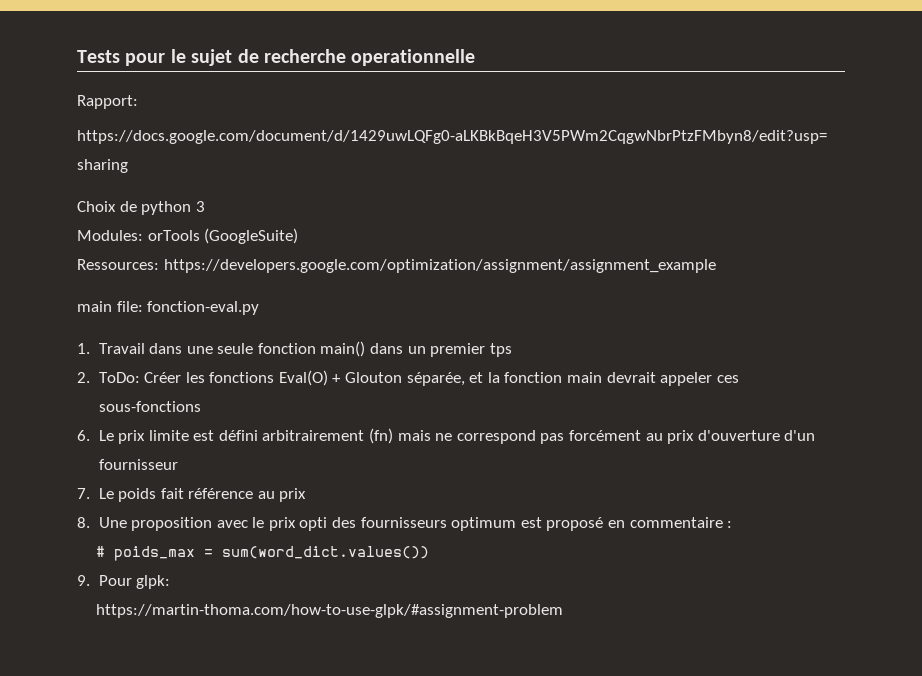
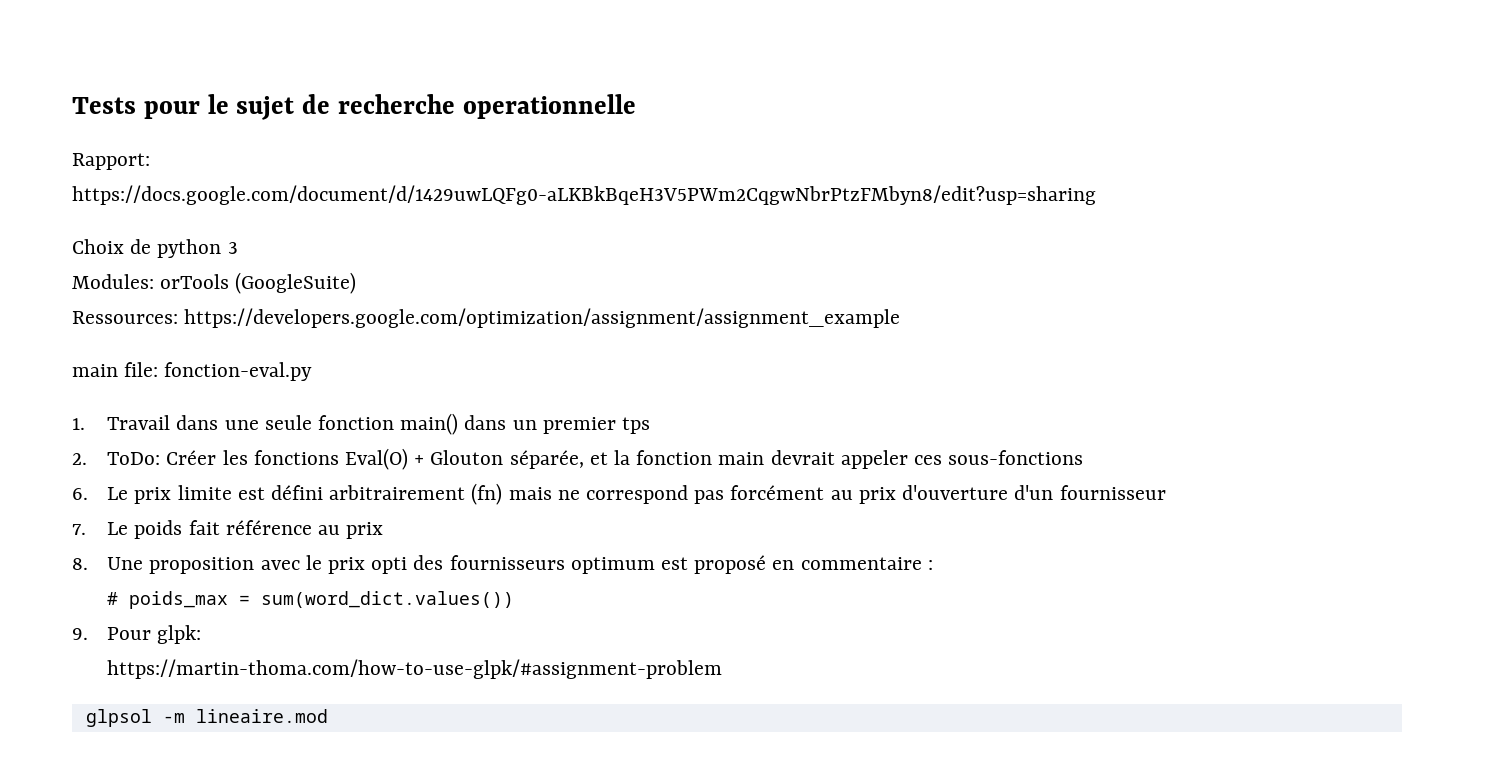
(564, 611) none -> [85,709,328,727] // glpsol -m lineaire.mod

